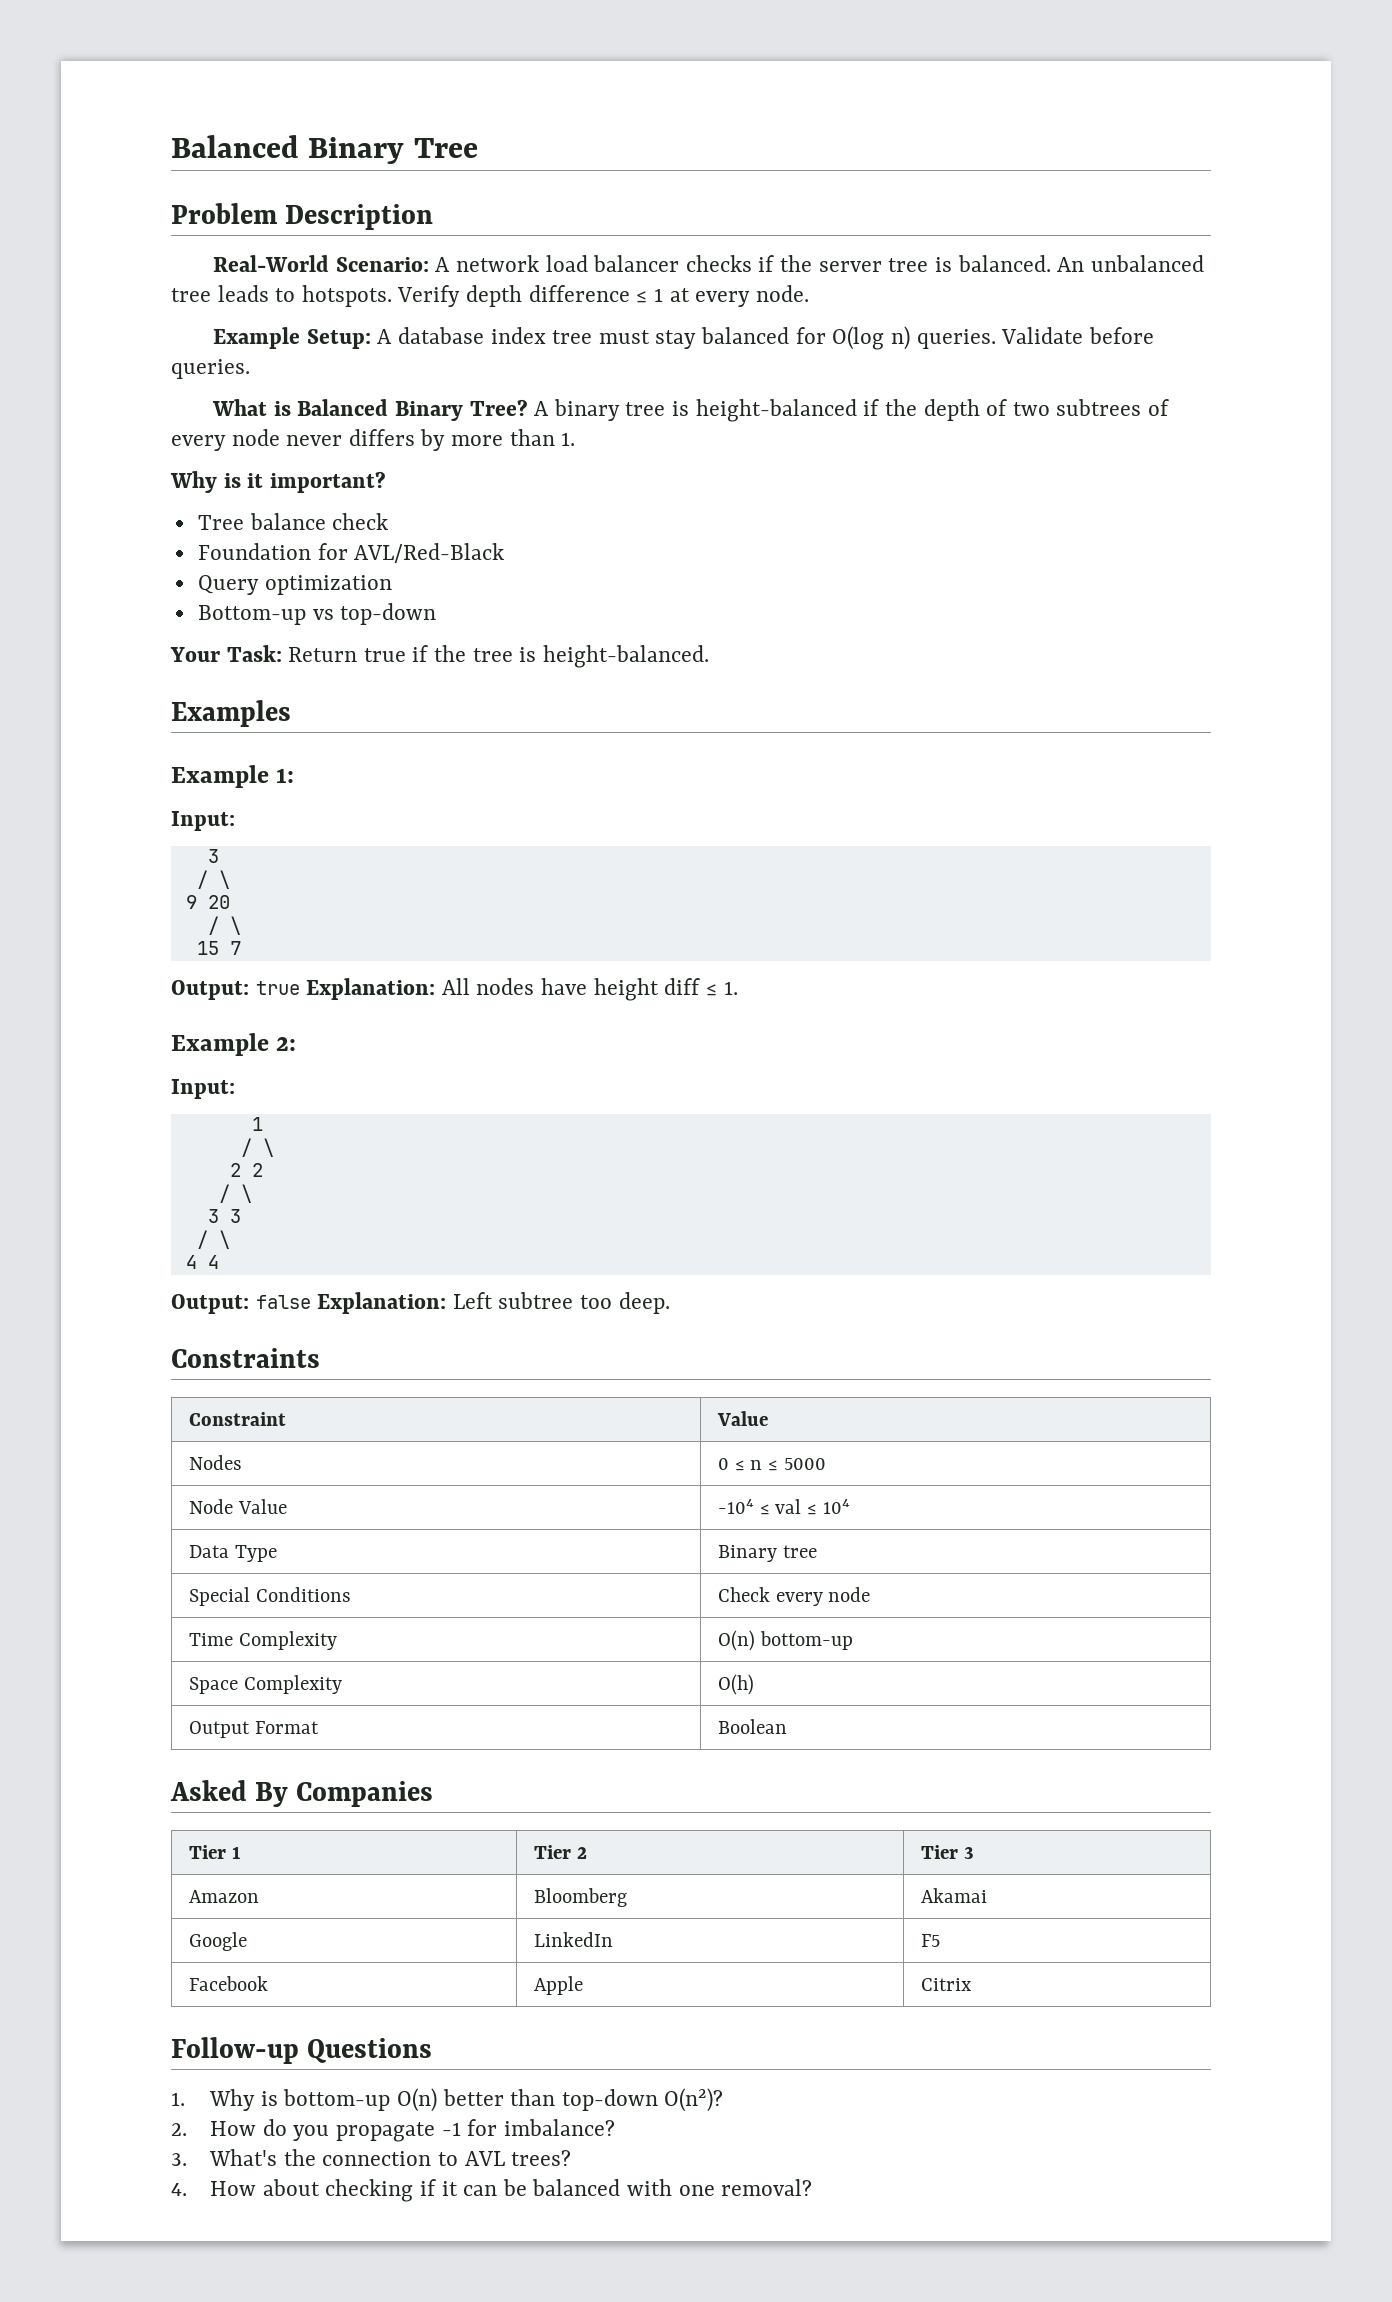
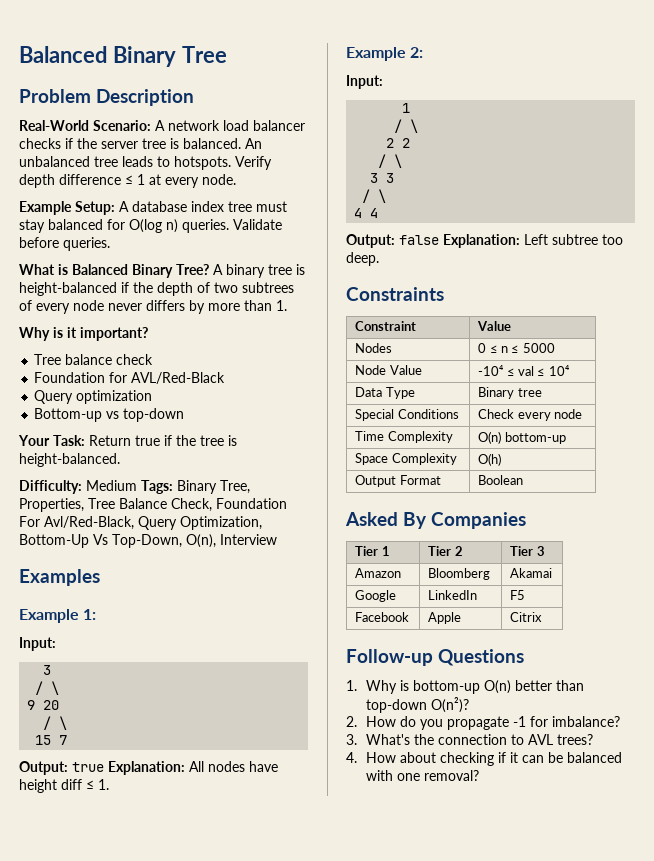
(709, 656) none -> [19,480,250,494] [19,498,287,512] [19,516,262,530] [19,534,277,548] // Difficulty: Medium Tags: Binary Tree, Properties, Tree Balance Check, Foundation For Avl/Red-Black, Query Optimization, Bottom-Up Vs Top-Down, O(n), Interview

